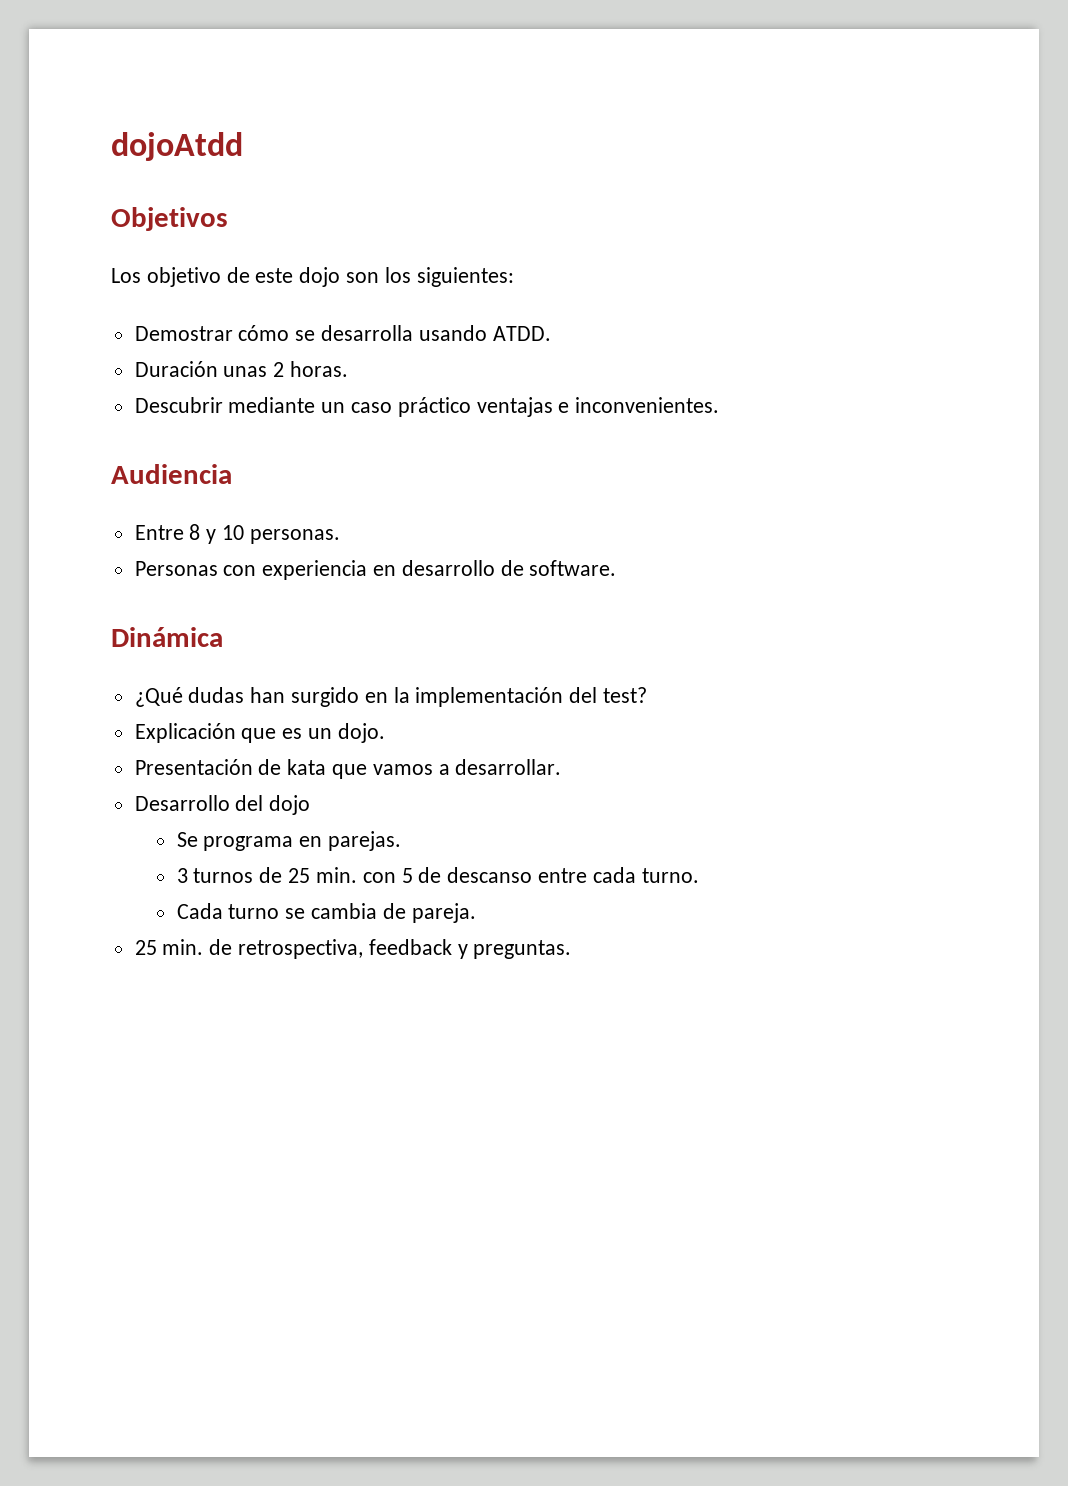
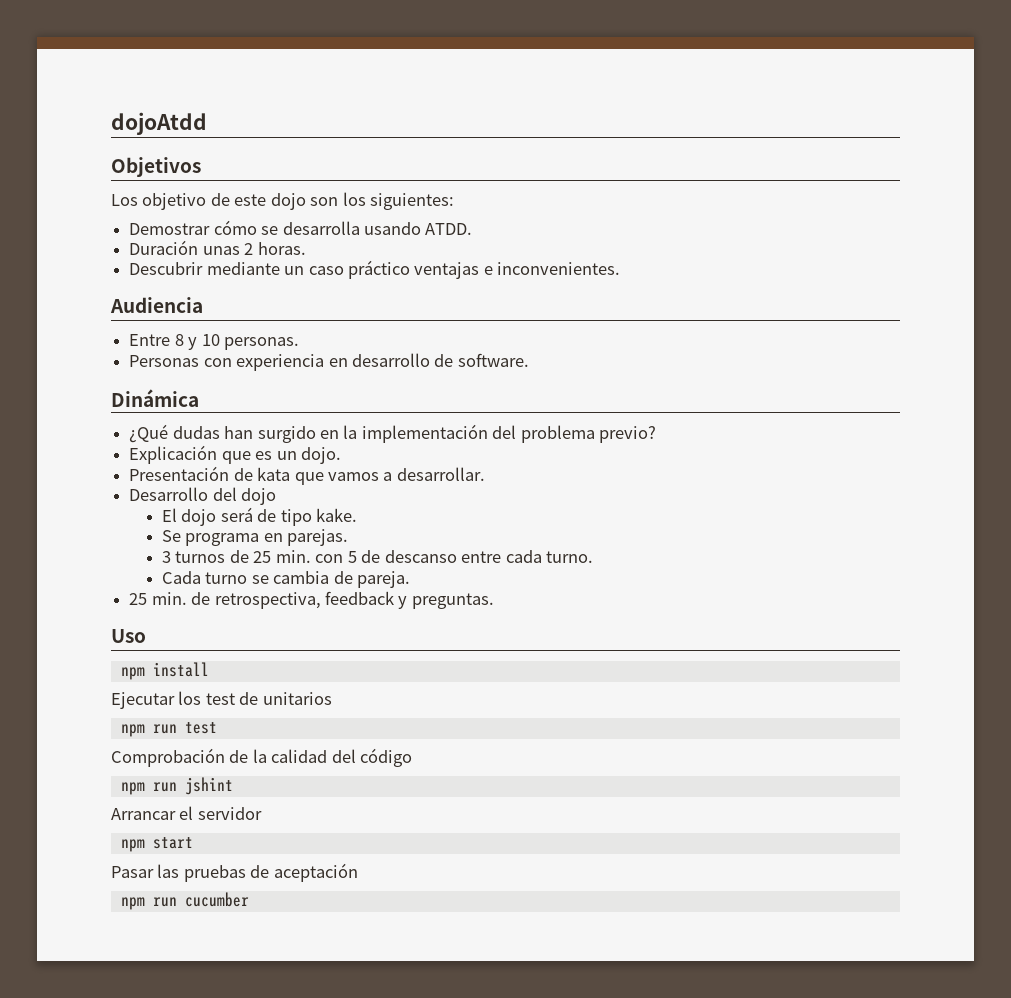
[603,687,648,703] test? -> [520,425,657,443] problema previo?
(311, 805) none -> [162,507,358,526] // El dojo será de tipo kake.
(572, 949) none -> [111,629,146,643] [120,662,209,680] [111,691,332,709] [120,722,217,737] [111,748,413,767] [120,777,233,795] [111,806,262,820] [120,837,193,852] [111,863,358,882] [120,892,249,910] // Uso // npm install // Ejecutar los test de unitarios // npm run test // Comprobación de la calidad del código // npm run jshint // Arrancar el servidor // npm start // Pasar las pruebas de aceptación // npm run cucumber

